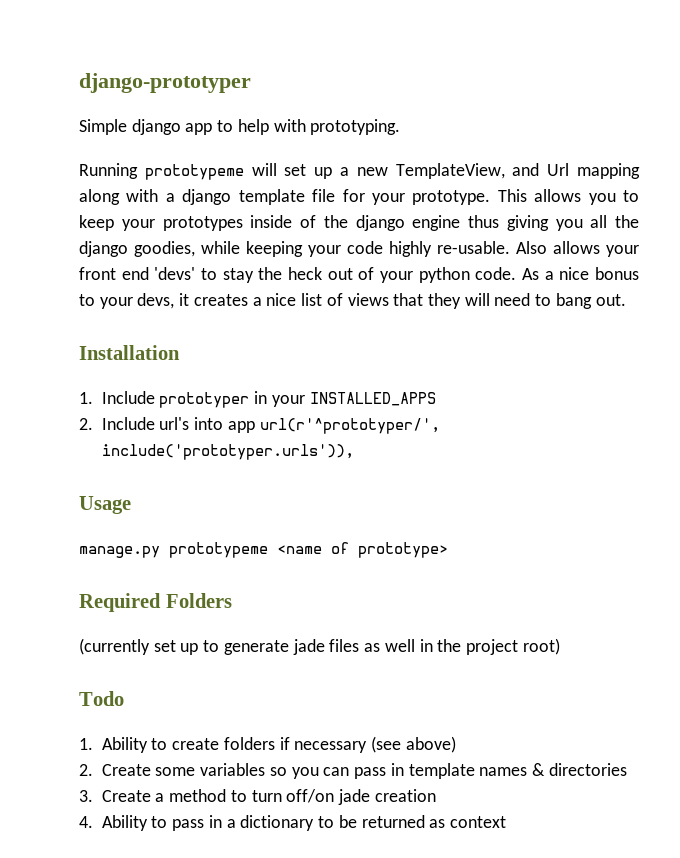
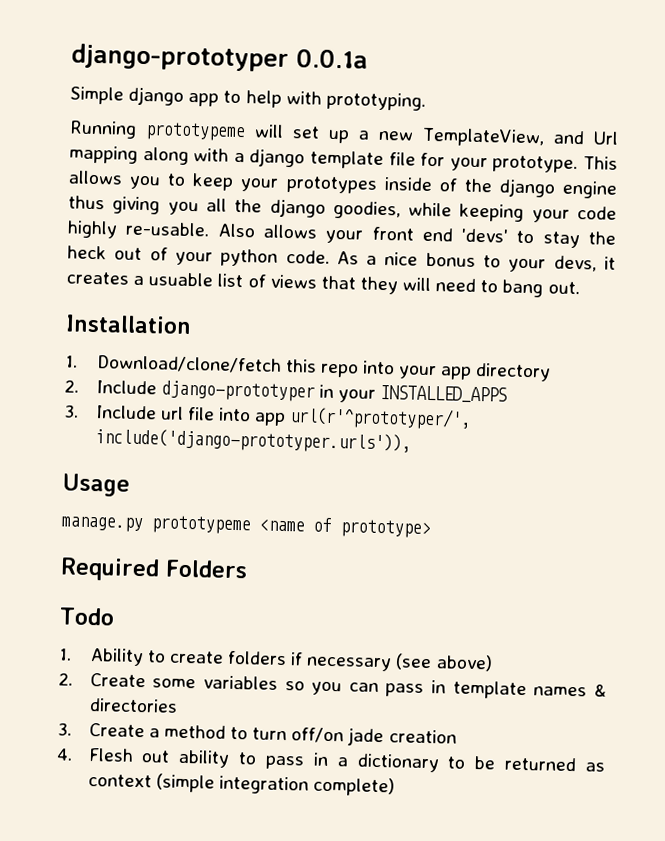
[79,73,251,93] django-prototyper -> [71,43,368,73] django-prototyper 0.0.1a
[266,293,297,306] nice -> [148,272,215,287] usuable
[101,391,250,408] Include prototyper -> [95,355,552,382] [64,379,315,402] Download/clone/fetch this repo into your app directory // 2. Include django-prototyper
[79,417,190,430] 2. Include url's -> [64,404,215,421] 3. Include url file
[101,444,354,460] include('prototyper.urls')), -> [94,428,411,454] include('django-prototyper.urls')),
[79,638,560,655] // (currently set up to generate jade files as well in the project root) -> (248, 569) none
[101,815,148,831] Ability -> [87,747,231,768] Flesh out ability
(507, 822) none -> [155,773,396,797] (simple integration complete)

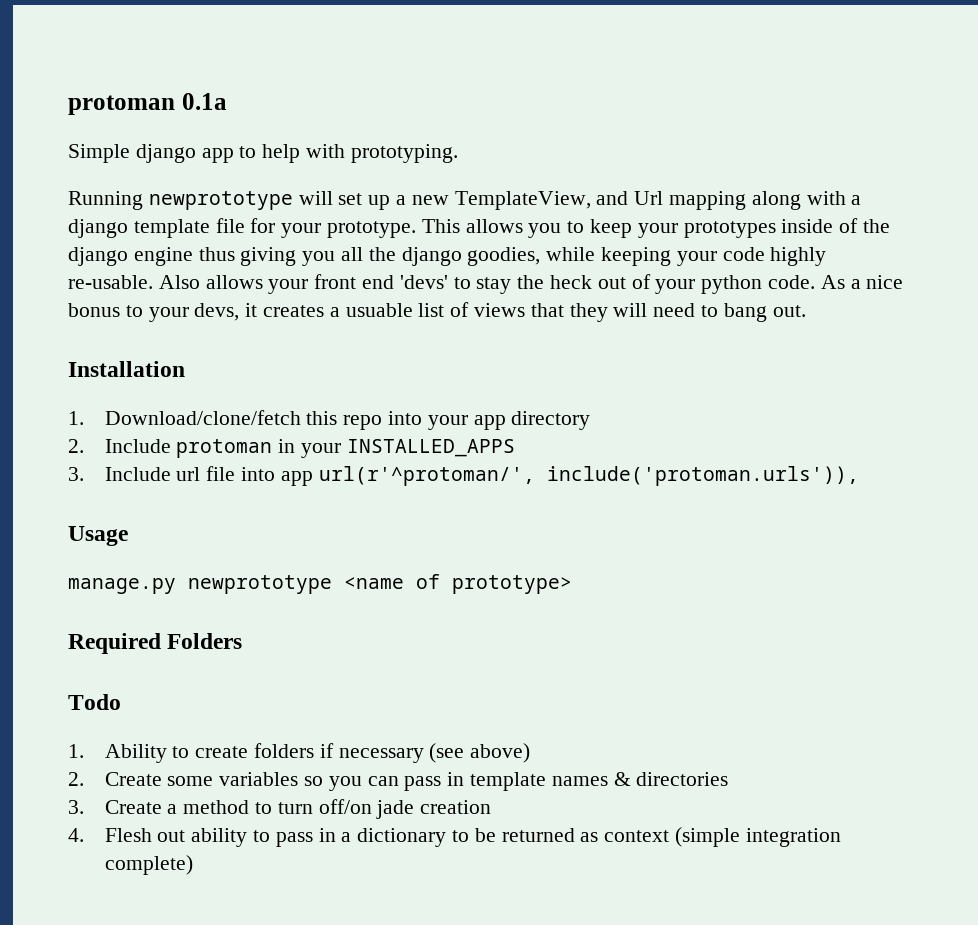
[71,43,368,73] django-prototyper 0.0.1a -> [68,93,227,115] protoman 0.1a
[145,122,247,142] prototypeme -> [148,191,293,210] newprototype
[160,380,315,402] django-prototyper -> [176,439,273,458] protoman
[289,406,472,430] [94,428,411,454] url(r'^prototyper/', include('django-prototyper.urls')), -> [318,466,859,486] url(r'^protoman/', include('protoman.urls')),
[151,515,251,535] prototypeme -> [188,575,332,594] newprototype

